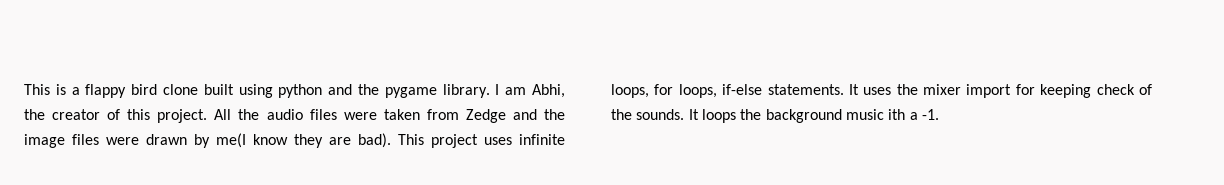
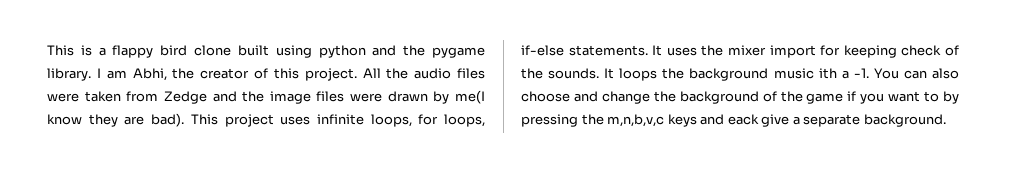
(939, 114) none -> [873,68,959,79] [521,91,959,104] [521,114,946,127] You can also choose and change the background of the game if you want to by pressing the m,n,b,v,c keys and eack give a separate background.

